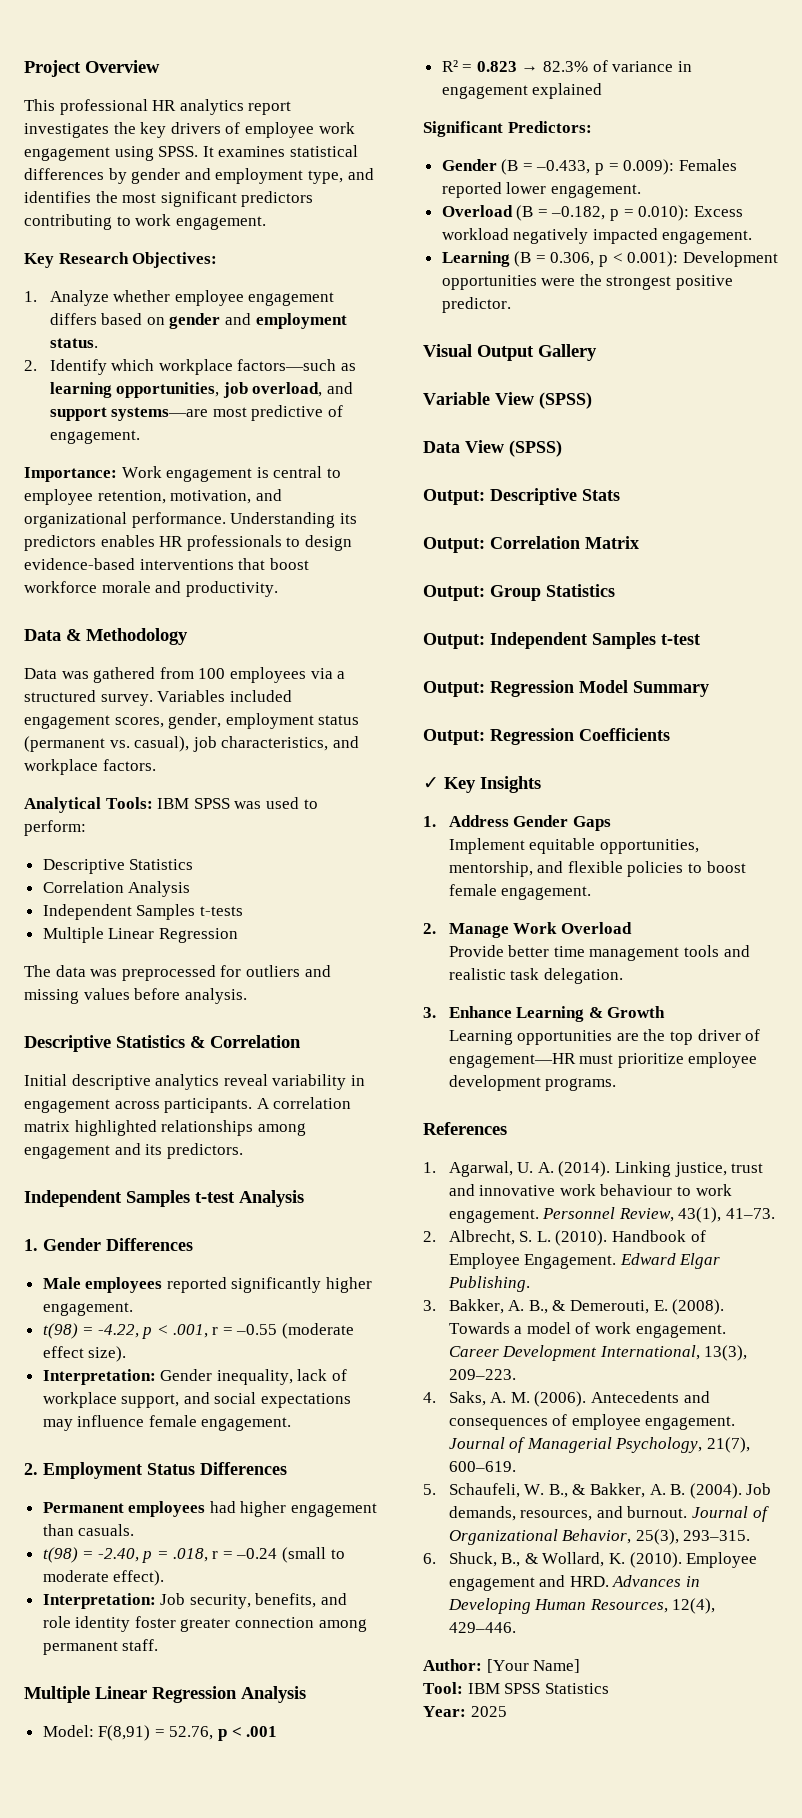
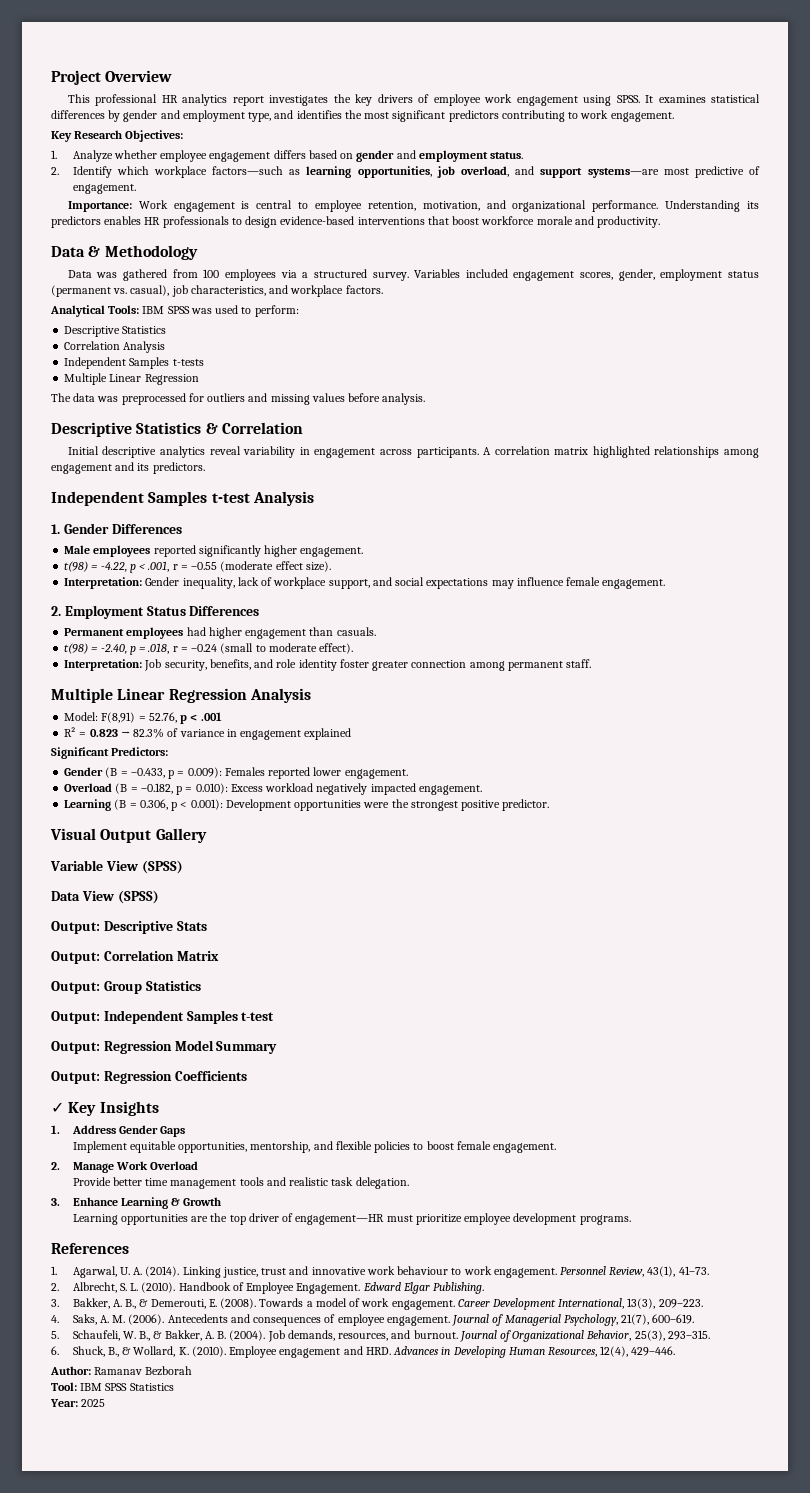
[486,1659,581,1673] [Your Name] -> [94,1366,193,1376] Ramanav Bezborah

